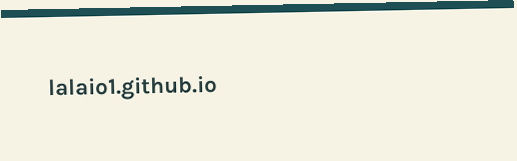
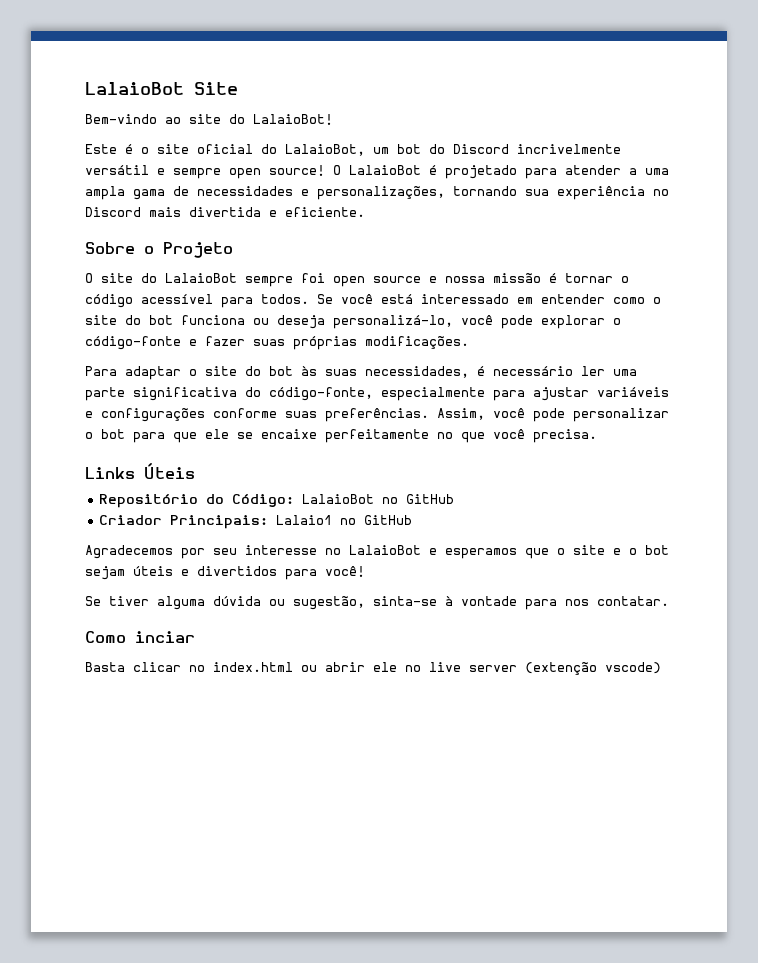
[47,75,218,102] lalaio1.github.io -> [85,82,238,95] [85,114,333,125] [85,144,621,156] [85,165,669,179] [85,186,669,200] [85,207,365,217] [85,242,233,258] [85,273,629,287] [85,294,661,308] [85,315,621,329] [85,336,469,350] [85,366,637,380] [85,387,669,401] [85,408,669,422] [85,429,597,443] [85,463,195,479] [99,493,455,508] [99,515,413,529] [85,545,669,559] [85,566,365,580] [85,596,669,610] [85,631,195,643] [85,662,661,675] LalaioBot Site // Bem-vindo ao site do LalaioBot! // Este é o site oficial do LalaioBot, um bot do Discord incrivelmente versátil e sempre open source! O LalaioBot é projetado para atender a uma ampla gama de necessidades e personalizações, tornando sua experiência no Discord mais divertida e eficiente. // Sobre o Projeto // O site do LalaioBot sempre foi open source e nossa missão é tornar o código acessível para todos. Se você está interessado em entender como o site do bot funciona ou deseja personalizá-lo, você pode explorar o código-fonte e fazer suas próprias modificações. // Para adaptar o site do bot às suas necessidades, é necessário ler uma parte significativa do código-fonte, especialmente para ajustar variáveis e configurações conforme suas preferências. Assim, você pode personalizar o bot para que ele se encaixe perfeitamente no que você precisa. // Links Úteis // Repositório do Código: LalaioBot no GitHub // Criador Principais: Lalaio1 no GitHub // Agradecemos por seu interesse no LalaioBot e esperamos que o site e o bot sejam úteis e divertidos para você! // Se tiver alguma dúvida ou sugestão, sinta-se à vontade para nos contatar. // Como inciar // Basta clicar no index.html ou abrir ele no live server (extenção vscode)

